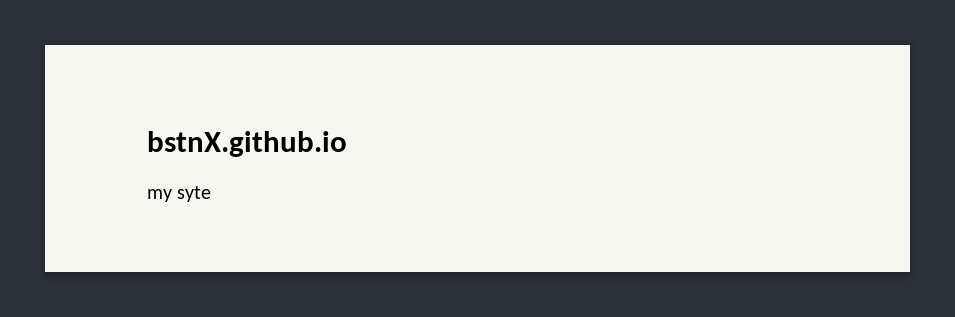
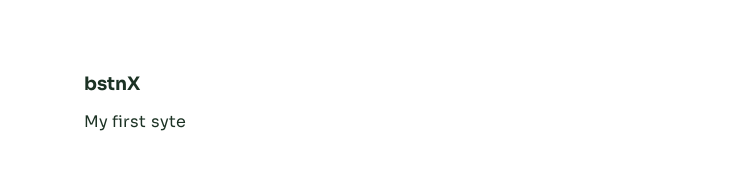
[147,131,347,157] [147,189,172,202] bstnX.github.io // my -> [84,76,141,91] [84,115,147,131] bstnX // My first

